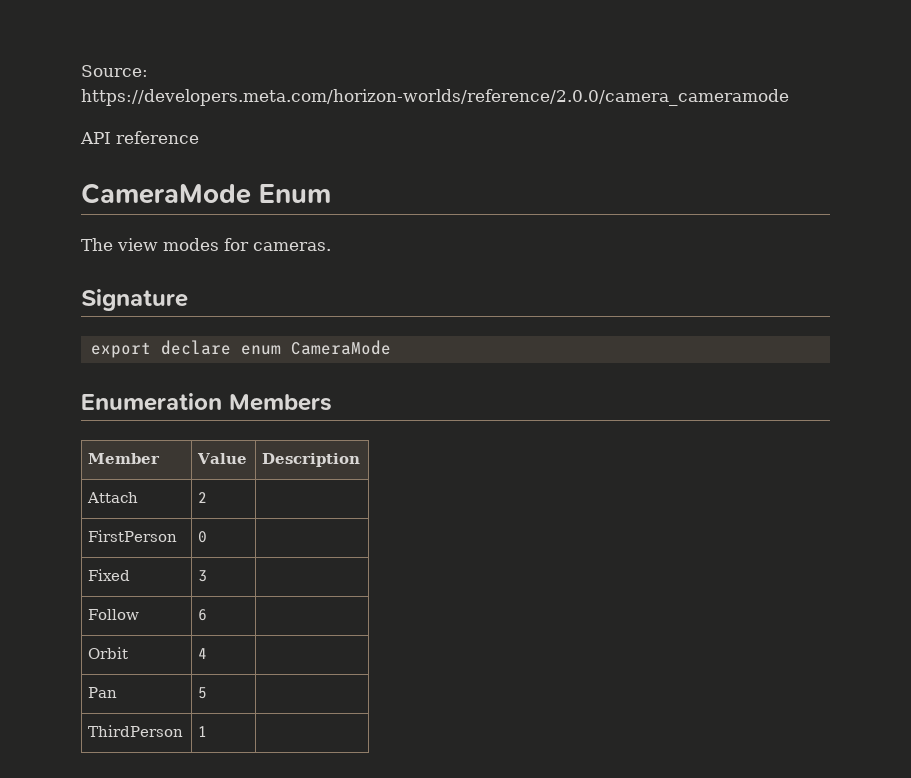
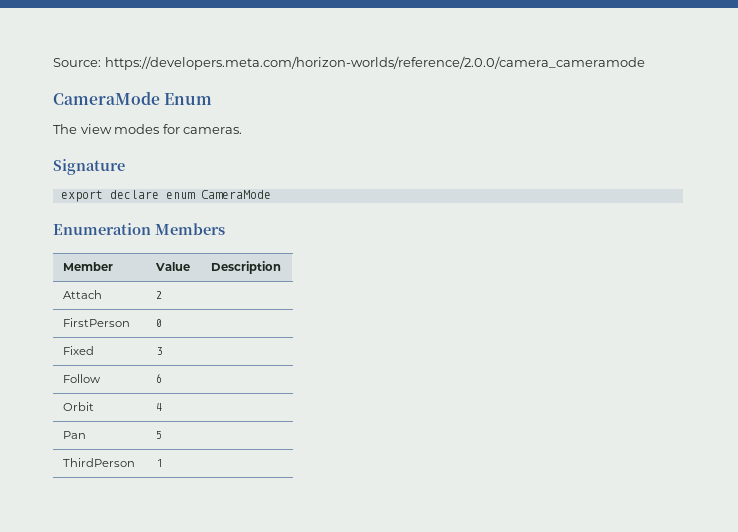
[80,131,199,144] // API reference -> (645, 63) none

